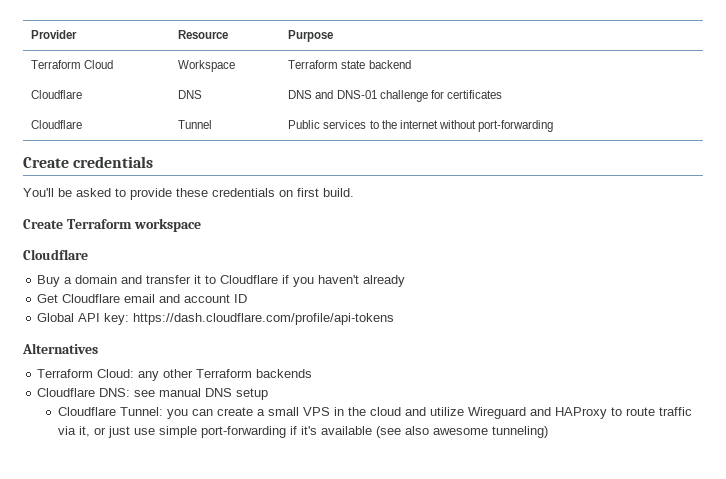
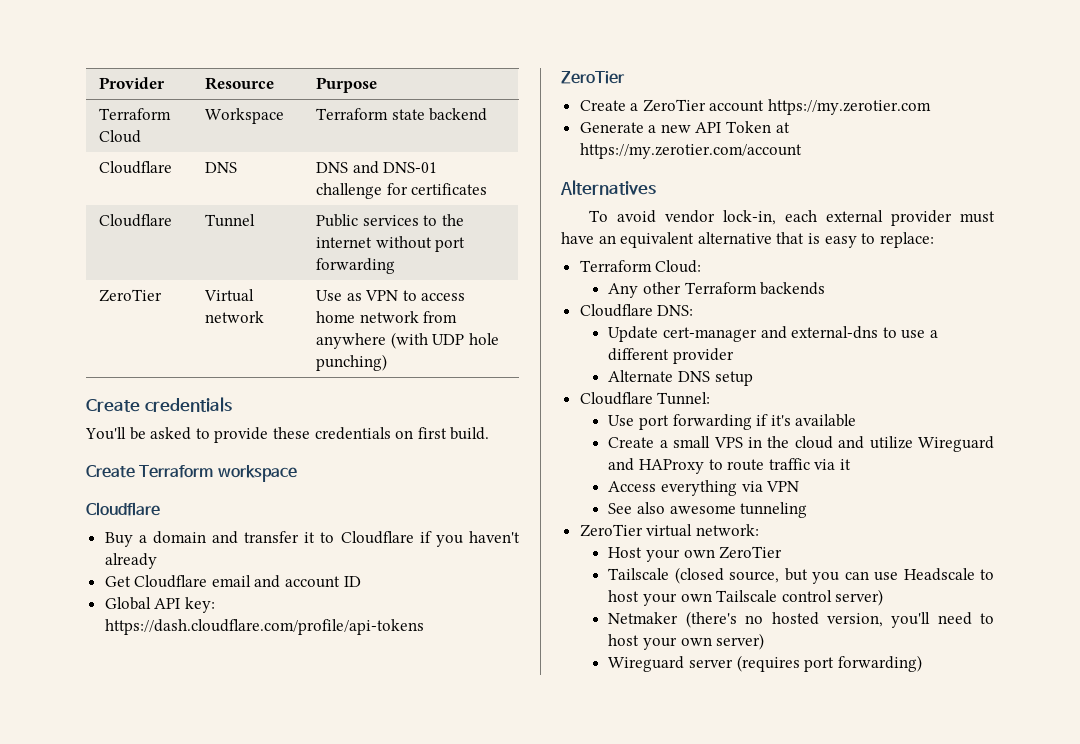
[478,120,554,132] port-forwarding -> [435,237,466,252] [315,258,395,274] [98,289,162,302] [203,289,254,302] [204,311,264,323] [315,290,466,301] [315,311,458,323] [315,332,499,349] [315,354,387,371] port forwarding // ZeroTier | Virtual network | Use as VPN to access home network from anywhere (with UDP hole punching)
[22,343,98,354] Alternatives -> [561,71,625,84] [579,99,932,115] [579,121,790,133] [579,143,802,159] [560,180,656,195] [588,210,995,226] [561,232,934,248] ZeroTier // Create a ZeroTier account https://my.zerotier.com // Generate a new API Token at https://my.zerotier.com/account // Alternatives // To avoid vendor lock-in, each external provider must have an equivalent alternative that is easy to replace:
[138,371,160,381] any -> [608,283,639,298] // Any
[134,388,269,400] [57,407,253,419] see manual DNS setup // Cloudflare Tunnel: you can create -> [608,326,938,342] [608,348,734,364] [608,370,753,386] [579,392,711,405] [608,414,857,430] [608,437,655,448] // Update cert-manager and external-dns to use a different provider // Alternate DNS setup // Cloudflare Tunnel: // Use port forwarding if it's available // Create
[78,426,548,438] it, or just use simple port-forwarding if it's available (see also awesome tunneling) -> [839,459,851,470] [608,480,800,496] [608,502,808,518] [579,524,759,537] [608,546,783,562] [608,567,994,584] [608,589,884,606] [608,611,994,628] [608,633,765,650] [608,655,922,672] it // Access everything via VPN // See also awesome tunneling // ZeroTier virtual network: // Host your own ZeroTier // Tailscale (closed source, but you can use Headscale to host your own Tailscale control server) // Netmaker (there's no hosted version, you'll need to host your own server) // Wireguard server (requires port forwarding)

